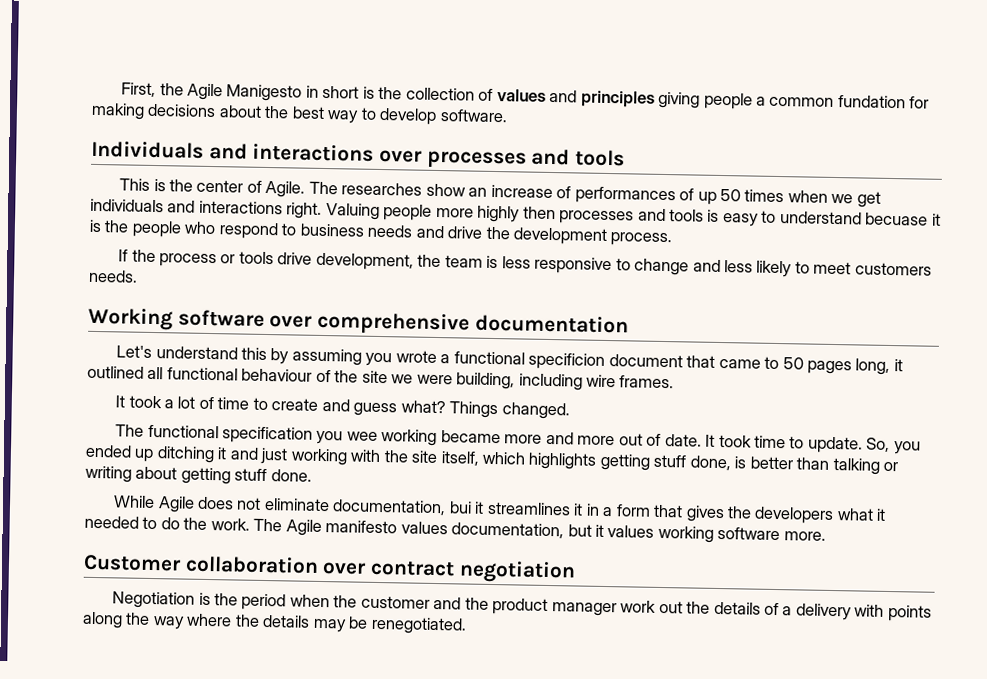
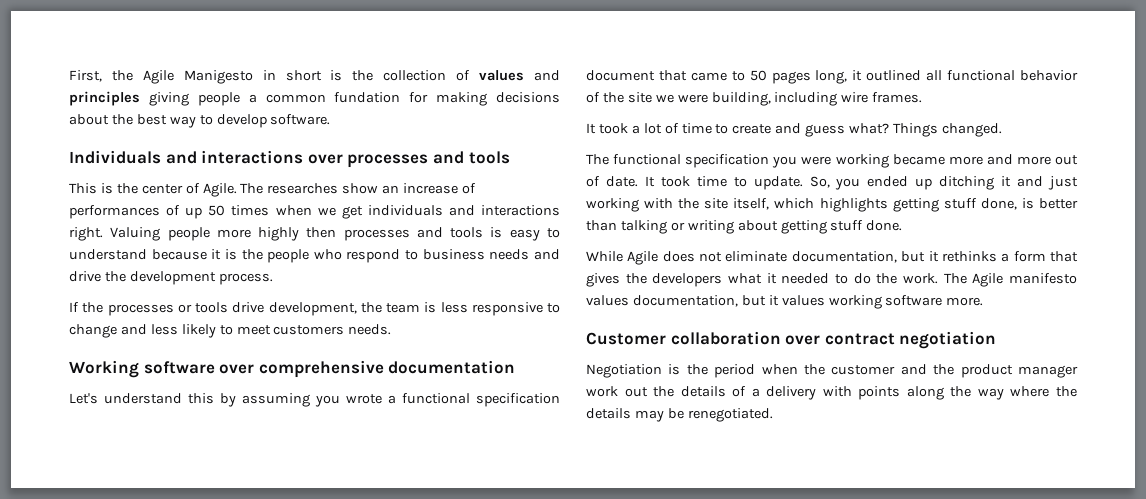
[865,212,929,226] becuase -> [151,249,207,260] because
[159,253,218,268] process -> [107,304,174,316] processes
[528,352,606,370] specificion -> [476,393,560,407] specification
[241,368,313,382] behaviour -> [1020,70,1078,81] behavior
[346,431,378,441] wee -> [801,156,832,165] were
[448,501,600,516] bui it streamlines it in -> [901,251,997,262] but it rethinks

